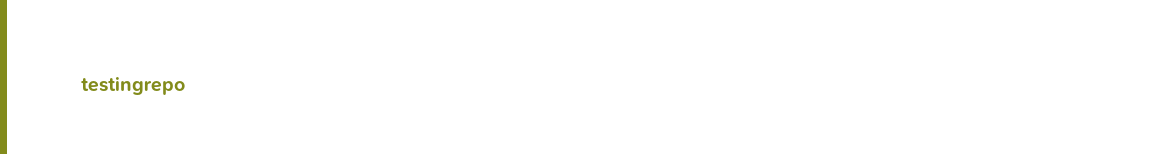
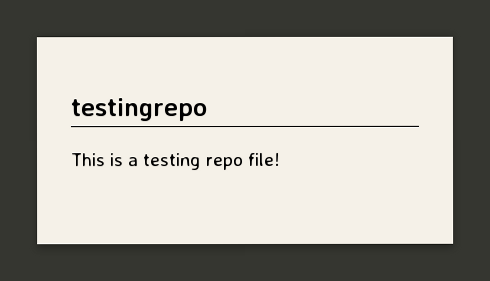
(185, 86) none -> [71,152,281,171] // This is a testing repo file!

